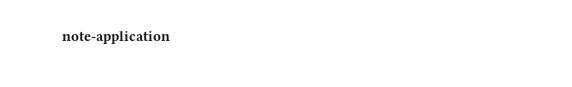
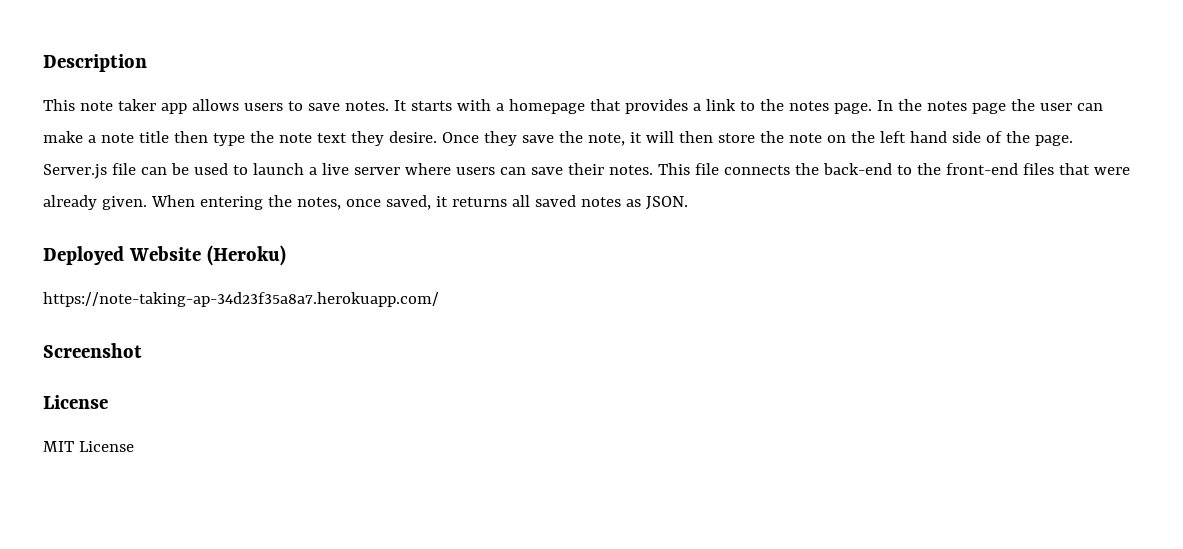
[62,31,170,44] note-application -> [43,54,147,72] [43,99,1103,114] [43,131,1073,146] [43,163,1130,179] [43,195,688,210] [43,245,286,266] [43,292,439,307] [43,343,142,358] [43,395,108,409] [43,441,134,452] Description // This note taker app allows users to save notes. It starts with a homepage that provides a link to the notes page. In the notes page the user can make a note title then type the note text they desire. Once they save the note, it will then store the note on the left hand side of the page. Server.js file can be used to launch a live server where users can save their notes. This file connects the back-end to the front-end files that were already given. When entering the notes, once saved, it returns all saved notes as JSON. // Deployed Website (Heroku) // https://note-taking-ap-34d23f35a8a7.herokuapp.com/ // Screenshot // License // MIT License

